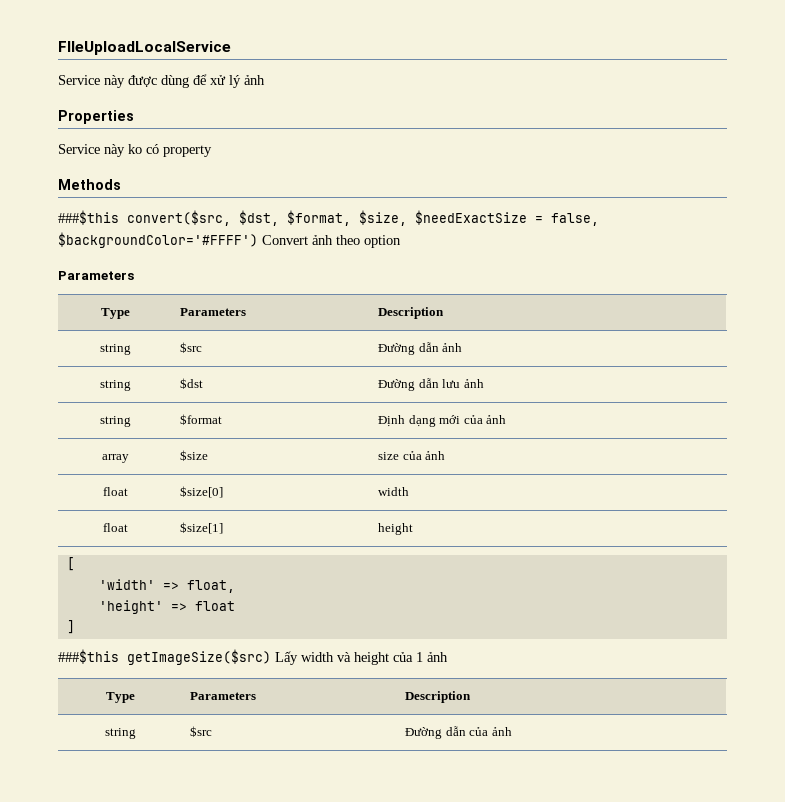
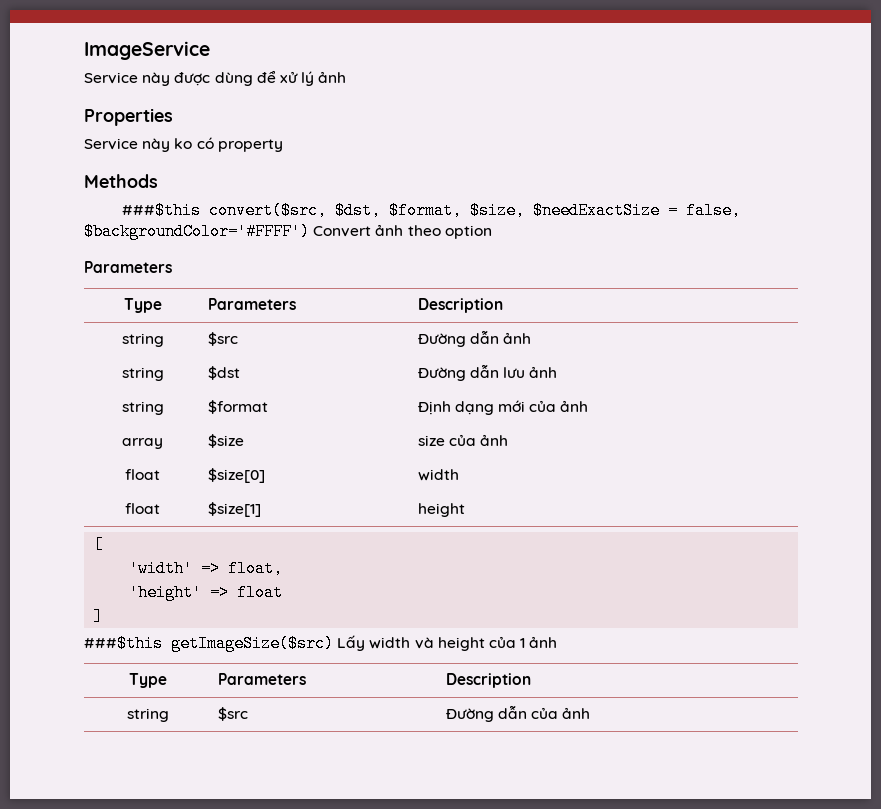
[58,41,231,55] FIleUploadLocalService -> [84,41,210,60] ImageService

